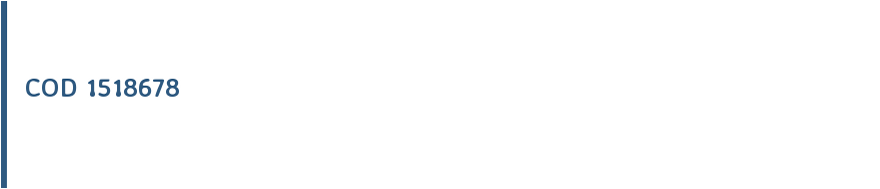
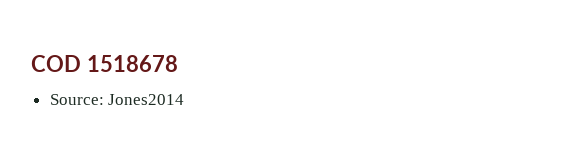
(181, 87) none -> [49,94,185,105] // Source: Jones2014

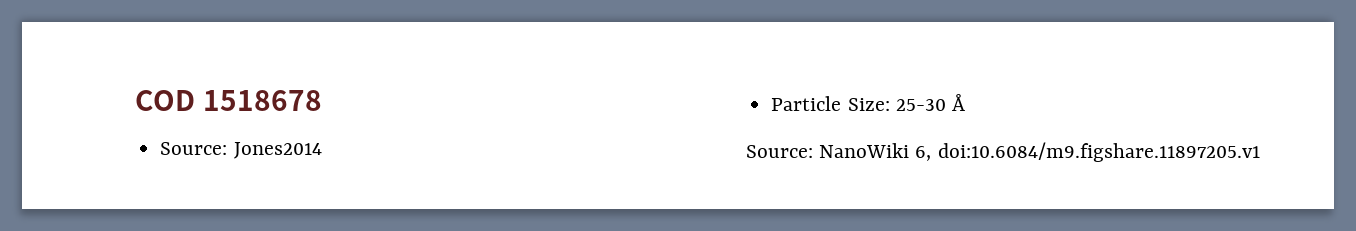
(185, 99) none -> [771,94,965,111] [746,142,1260,162] // Particle Size: 25-30 Å // Source: NanoWiki 6, doi:10.6084/m9.figshare.11897205.v1

